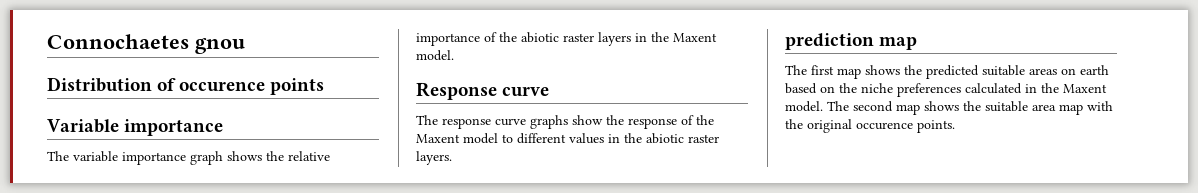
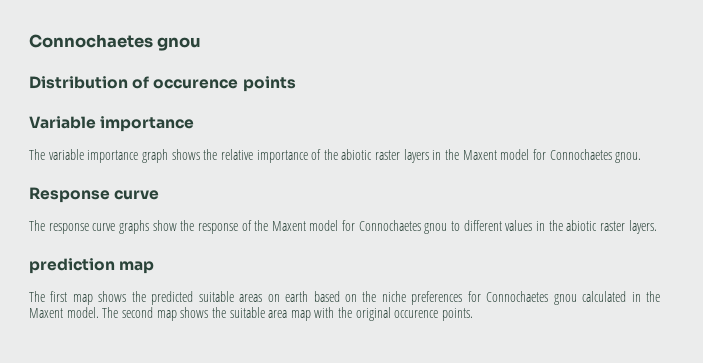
[416,50,454,61] model. -> [500,149,642,163] model for Connochaetes gnou.
(498, 138) none -> [342,220,448,234] for Connochaetes gnou
(961, 90) none -> [467,291,577,305] for Connochaetes gnou

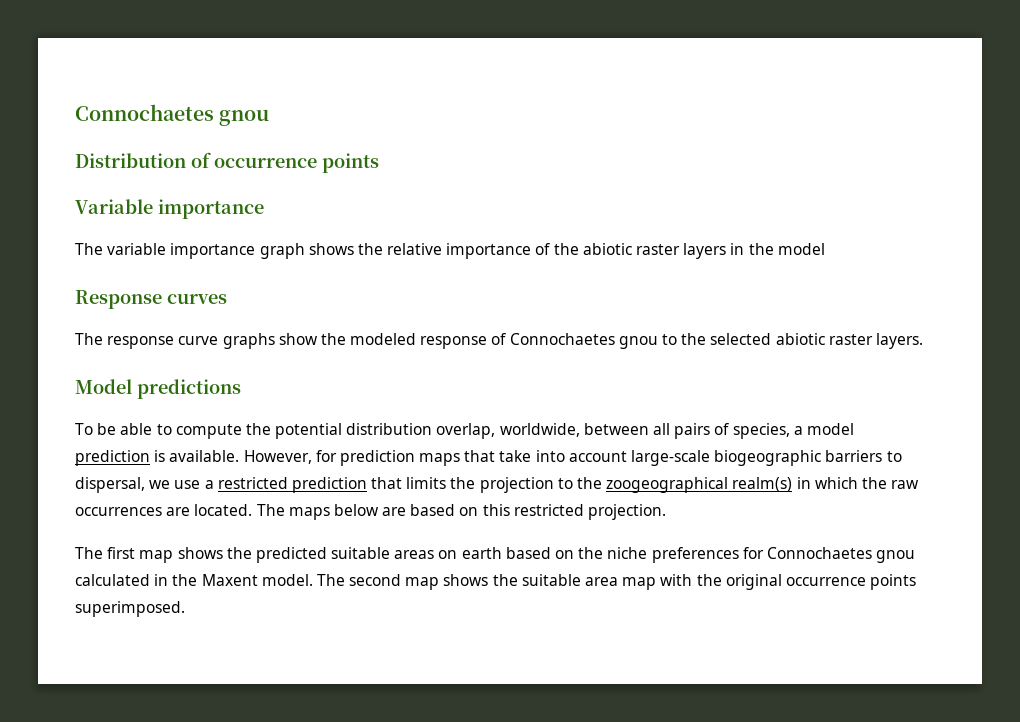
[153,79,239,89] occurence -> [214,157,317,168] occurrence
[462,149,642,163] Maxent model for Connochaetes gnou. -> [777,243,825,255] model
[114,190,160,200] curve -> [167,293,227,304] curves
(195, 225) none -> [350,333,417,345] modeled
[254,220,657,234] [29,258,155,274] the Maxent model for Connochaetes gnou to different values in the abiotic raster layers. // prediction map -> [509,333,923,349] [75,379,241,399] [75,423,854,439] [75,450,902,466] [75,477,920,493] [75,504,667,520] Connochaetes gnou to the selected abiotic raster layers. // Model predictions // To be able to compute the potential distribution overlap, worldwide, between all pairs of species, a model prediction is available. However, for prediction maps that take into account large-scale biogeographic barriers to dispersal, we use a restricted prediction that limits the projection to the zoogeographical realm(s) in which the raw occurrences are located. The maps below are based on this restricted projection.
[394,308,474,321] occurence points. -> [785,574,917,590] [75,601,185,617] occurrence points superimposed.

